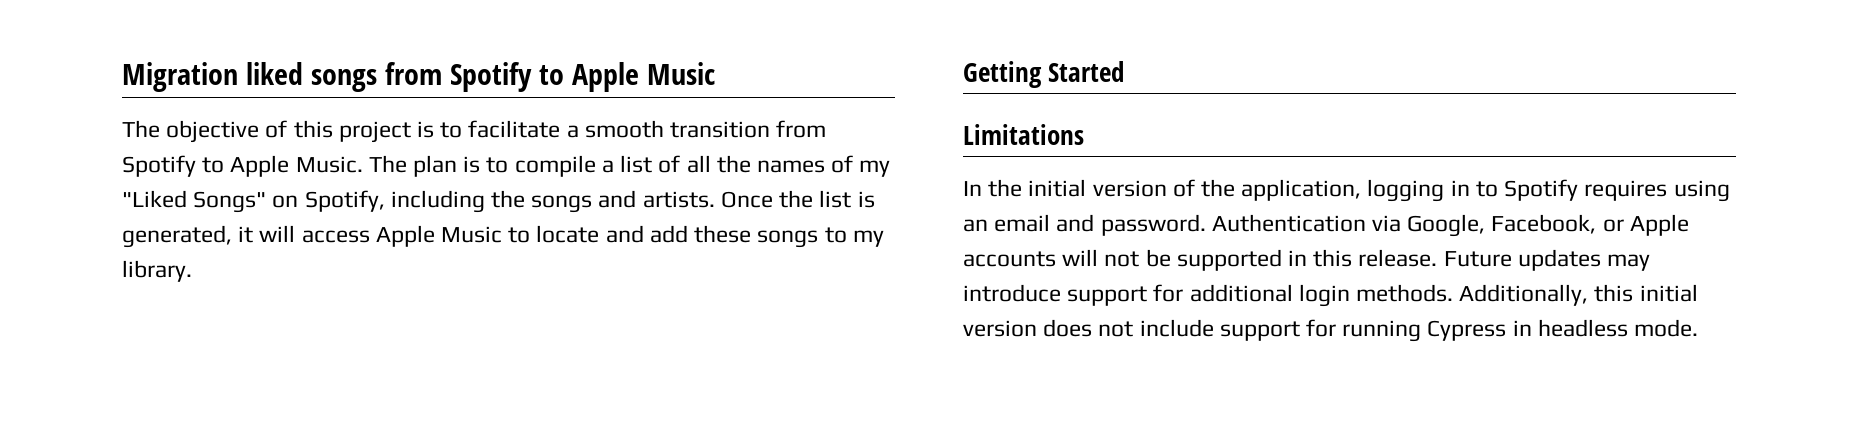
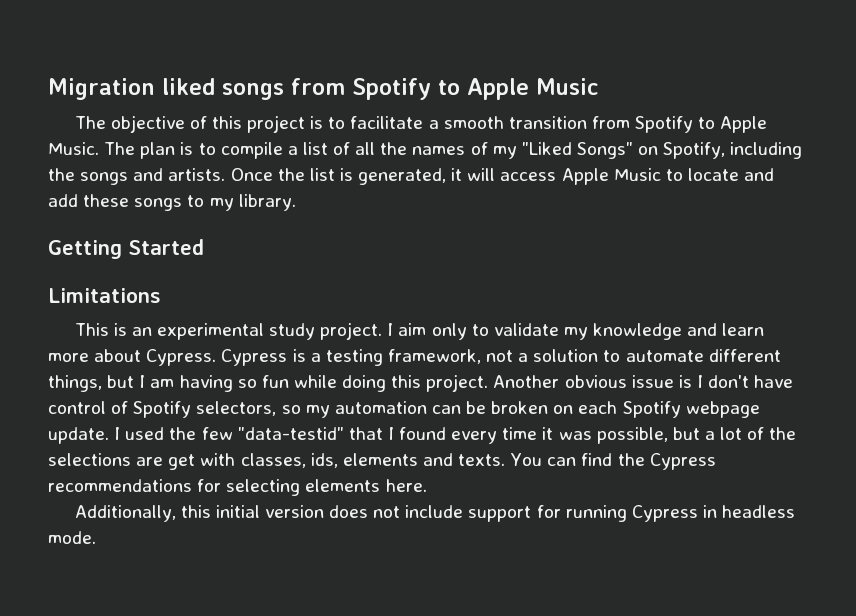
[963,179,1730,202] [963,214,1689,237] [963,249,1651,271] [963,284,1454,307] In the initial version of the application, logging in to Spotify requires using an email and password. Authentication via Google, Facebook, or Apple accounts will not be supported in this release. Future updates may introduce support for additional login methods. -> [74,322,765,340] [48,349,781,366] [48,374,794,392] [48,401,760,418] [48,427,797,444] [48,453,716,470] [48,479,427,496] This is an experimental study project. I aim only to validate my knowledge and learn more about Cypress. Cypress is a testing framework, not a solution to automate different things, but I am having so fun while doing this project. Another obvious issue is I don't have control of Spotify selectors, so my automation can be broken on each Spotify webpage update. I used the few "data-testid" that I found every time it was possible, but a lot of the selections are get with classes, ids, elements and texts. You can find the Cypress recommendations for selecting elements here. //

